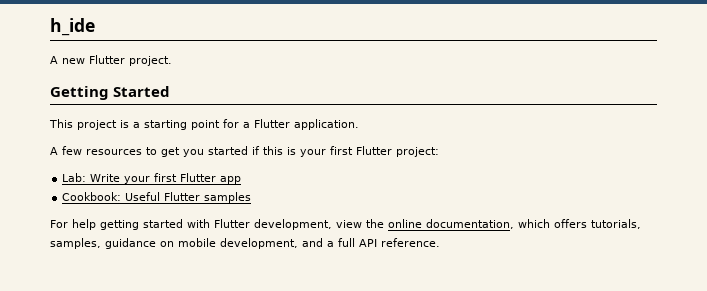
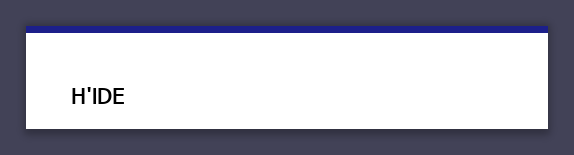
[50,18,95,36] [50,55,172,66] [50,86,171,100] [49,119,359,130] [50,146,439,157] [62,173,242,184] [62,192,252,203] [50,219,641,230] [50,238,440,249] h_ide // A new Flutter project. // Getting Started // This project is a starting point for a Flutter application. // A few resources to get you started if this is your first Flutter project: // Lab: Write your first Flutter app // Cookbook: Useful Flutter samples // For help getting started with Flutter development, view the online documentation, which offers tutorials, samples, guidance on mobile development, and a full API reference. -> [71,87,125,104] H'IDE

